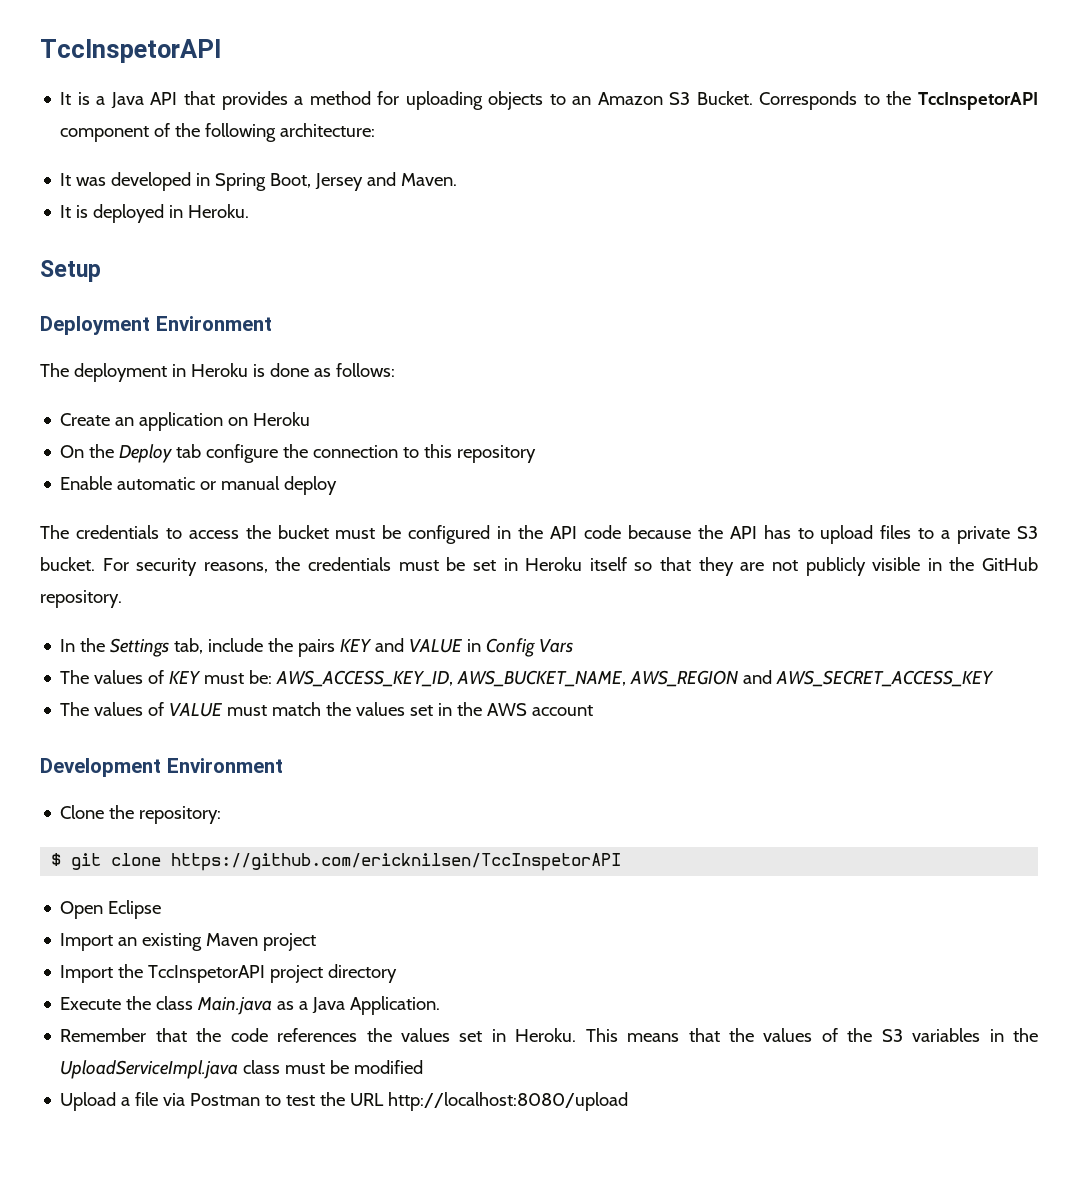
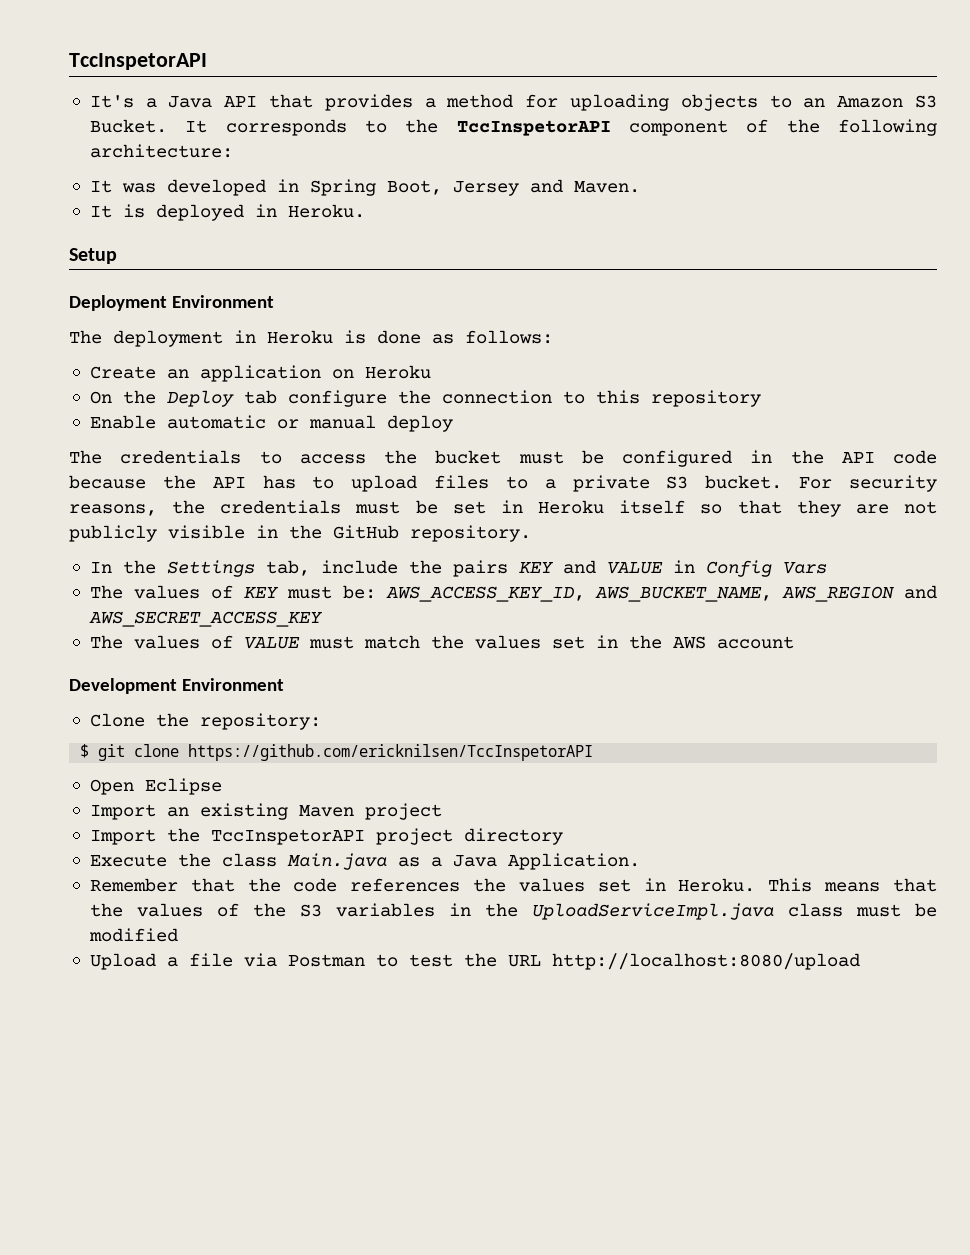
[60,92,90,105] It is -> [89,95,134,108] It's
[759,91,858,110] Corresponds -> [185,119,347,136] It corresponds

